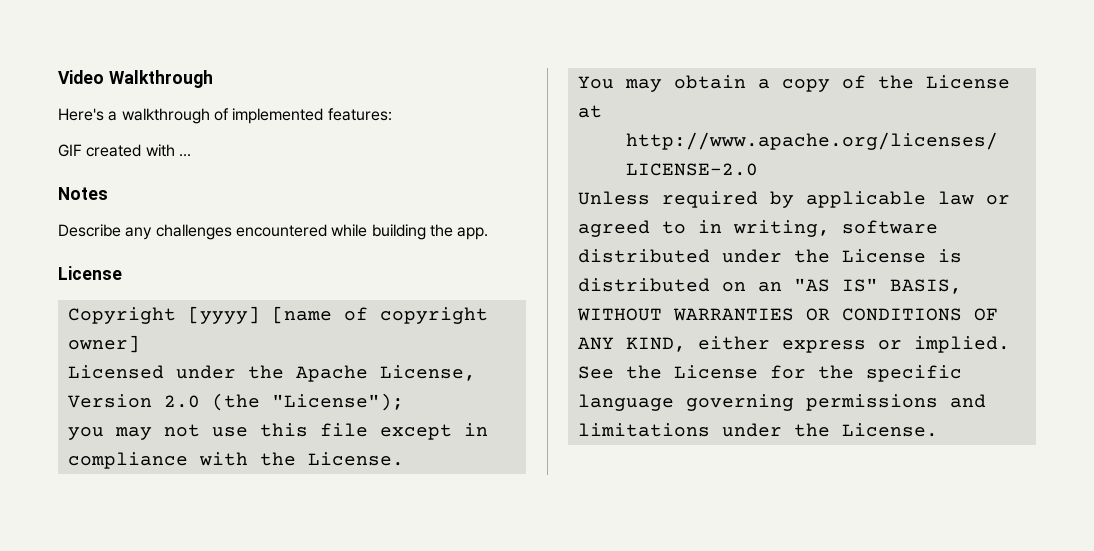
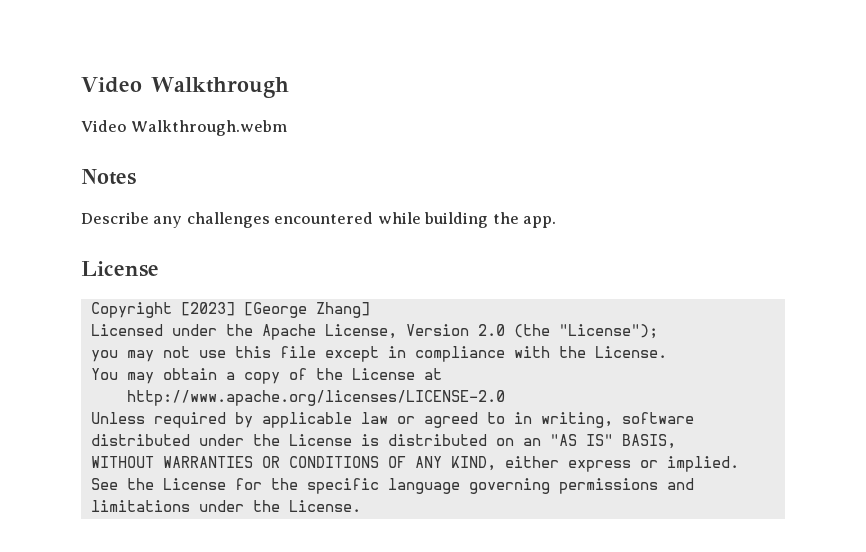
[58,108,392,124] [58,144,191,157] Here's a walkthrough of implemented features: // GIF created with ... -> [81,120,288,136] Video Walkthrough.webm
[187,306,488,324] [67,335,140,353] [yyyy] [name of copyright owner] -> [180,302,370,318] [2023] [George Zhang]

